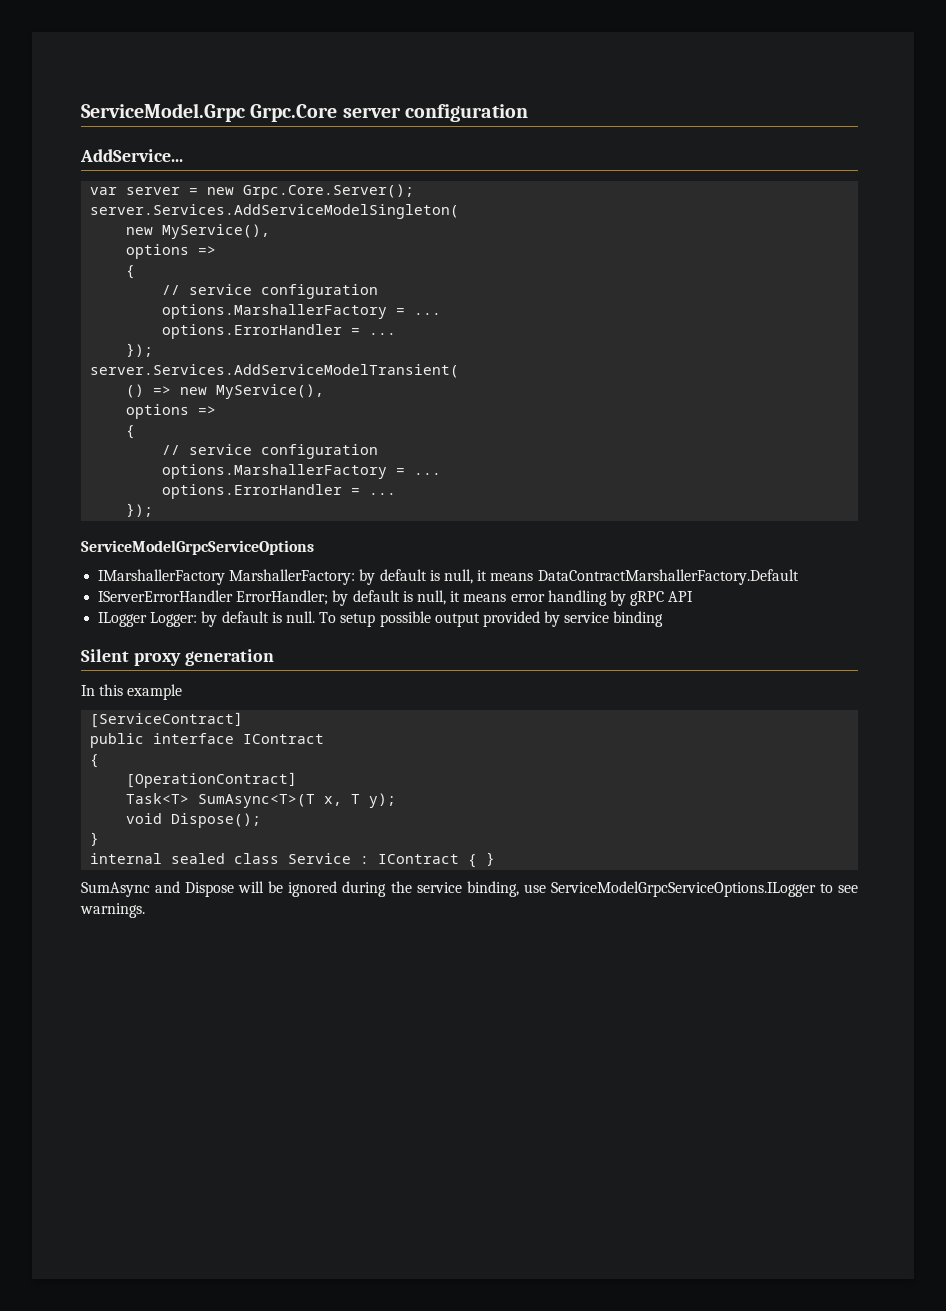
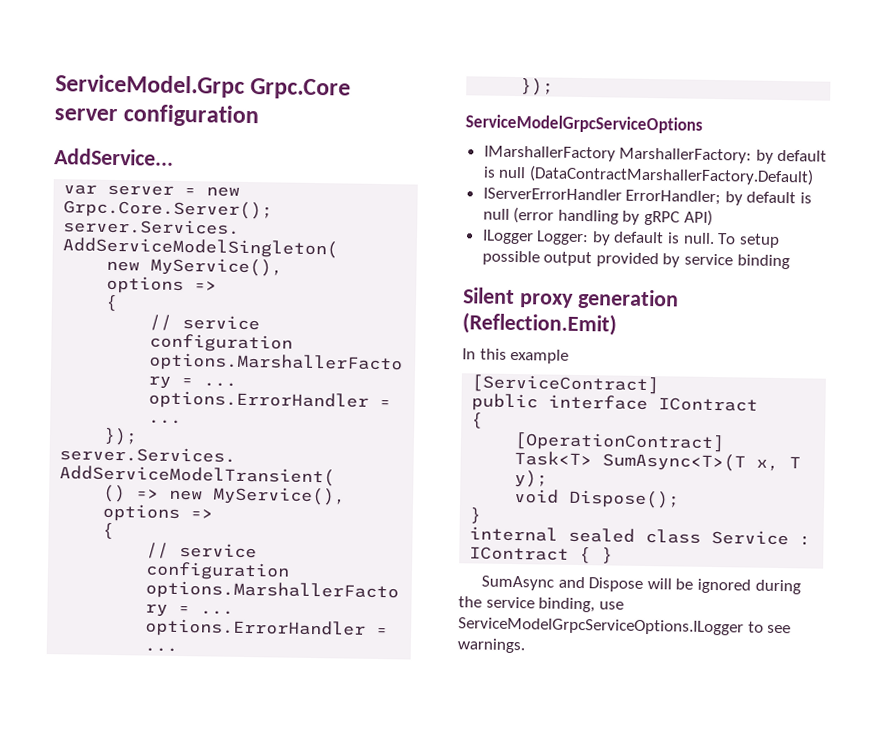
[443,569,799,585] null, it means DataContractMarshallerFactory.Default -> [498,165,814,186] null (DataContractMarshallerFactory.Default)
[416,590,545,605] null, it means error -> [482,206,555,224] null (error
[668,591,694,602] API -> [683,209,713,226] API)
(274, 657) none -> [462,312,617,336] (Reflection.Emit)

